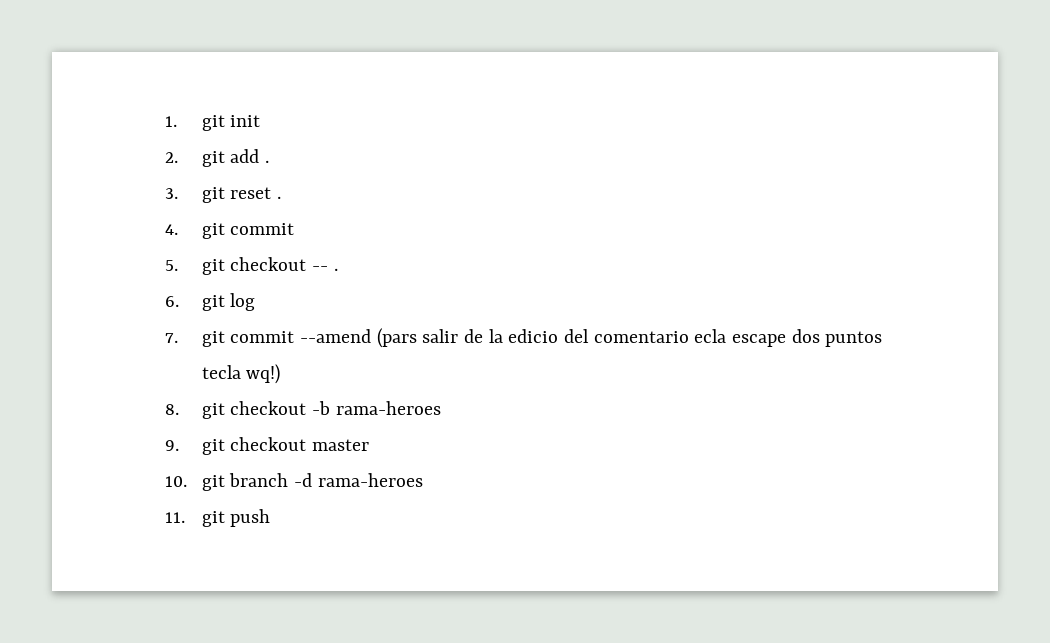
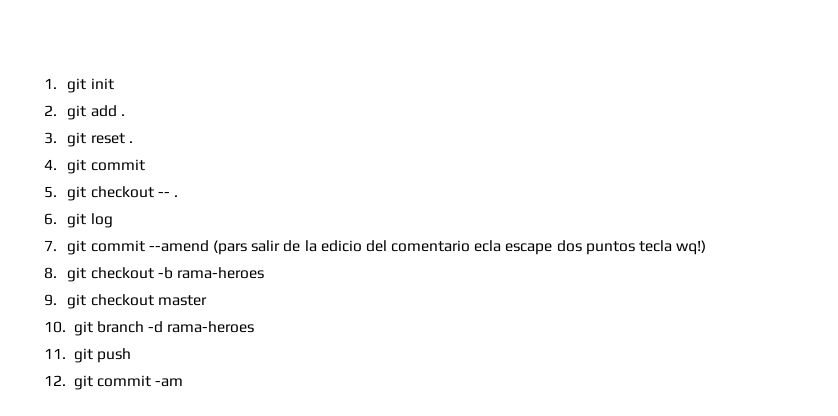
(271, 518) none -> [44,375,184,390] // 12. git commit -am

